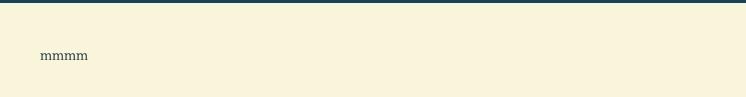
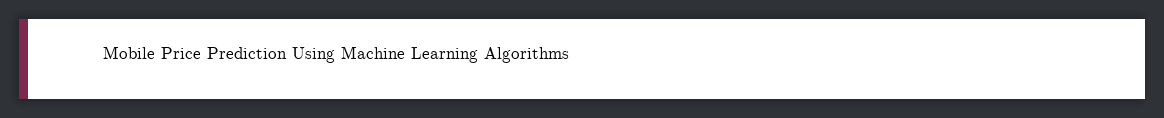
[40,53,88,60] mmmm -> [103,46,569,63] Mobile Price Prediction Using Machine Learning Algorithms

